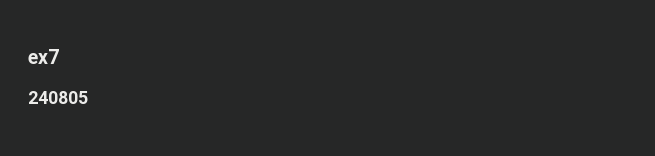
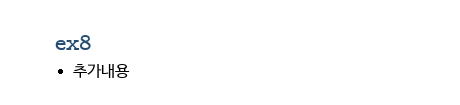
[28,49,59,64] [28,91,88,104] ex7 // 240805 -> [55,35,92,50] [72,64,130,78] ex8 // 추가내용

